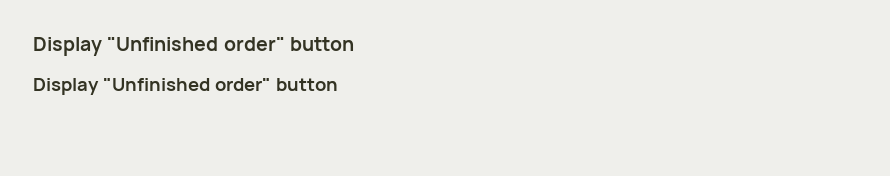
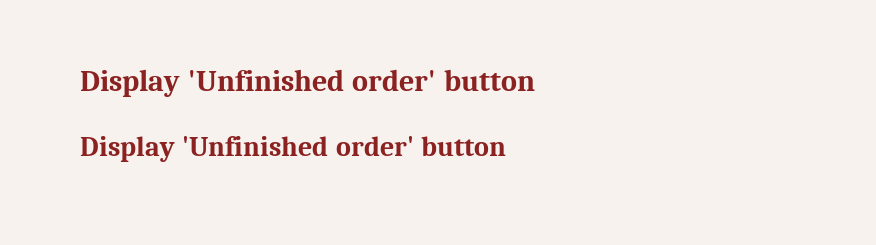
[33,37,285,56] Display "Unfinished order" -> [80,69,437,97] Display 'Unfinished order'
[102,78,271,91] "Unfinished order" -> [182,136,414,156] 'Unfinished order'

